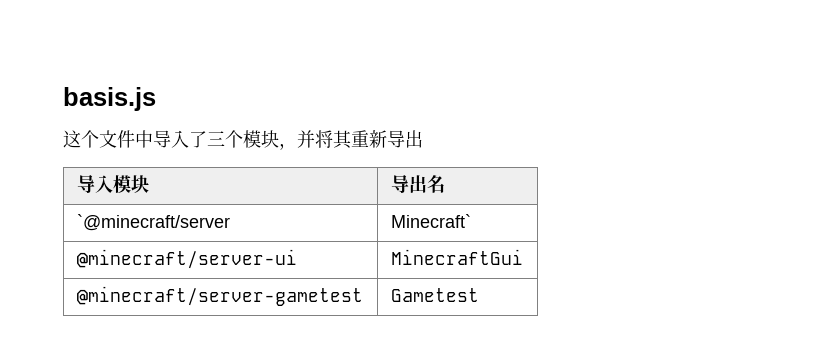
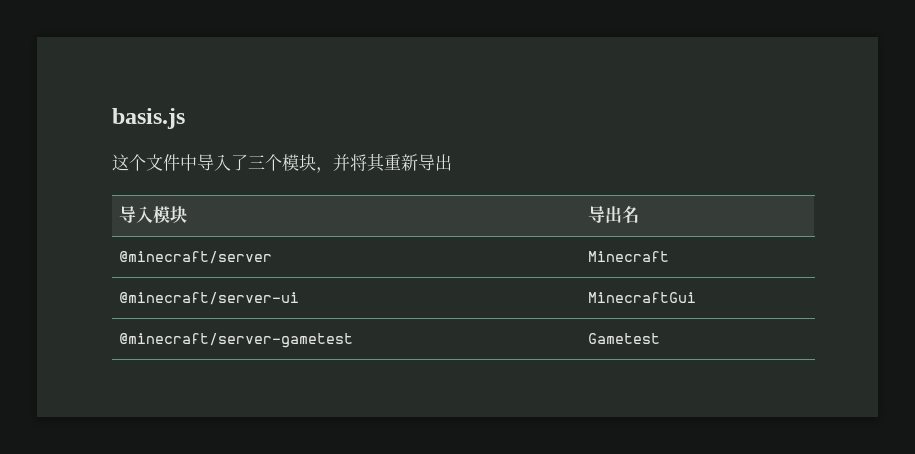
[76,214,230,231] [390,214,471,228] `@minecraft/server | Minecraft` -> [119,251,273,264] [588,251,670,262] @minecraft/server | Minecraft

